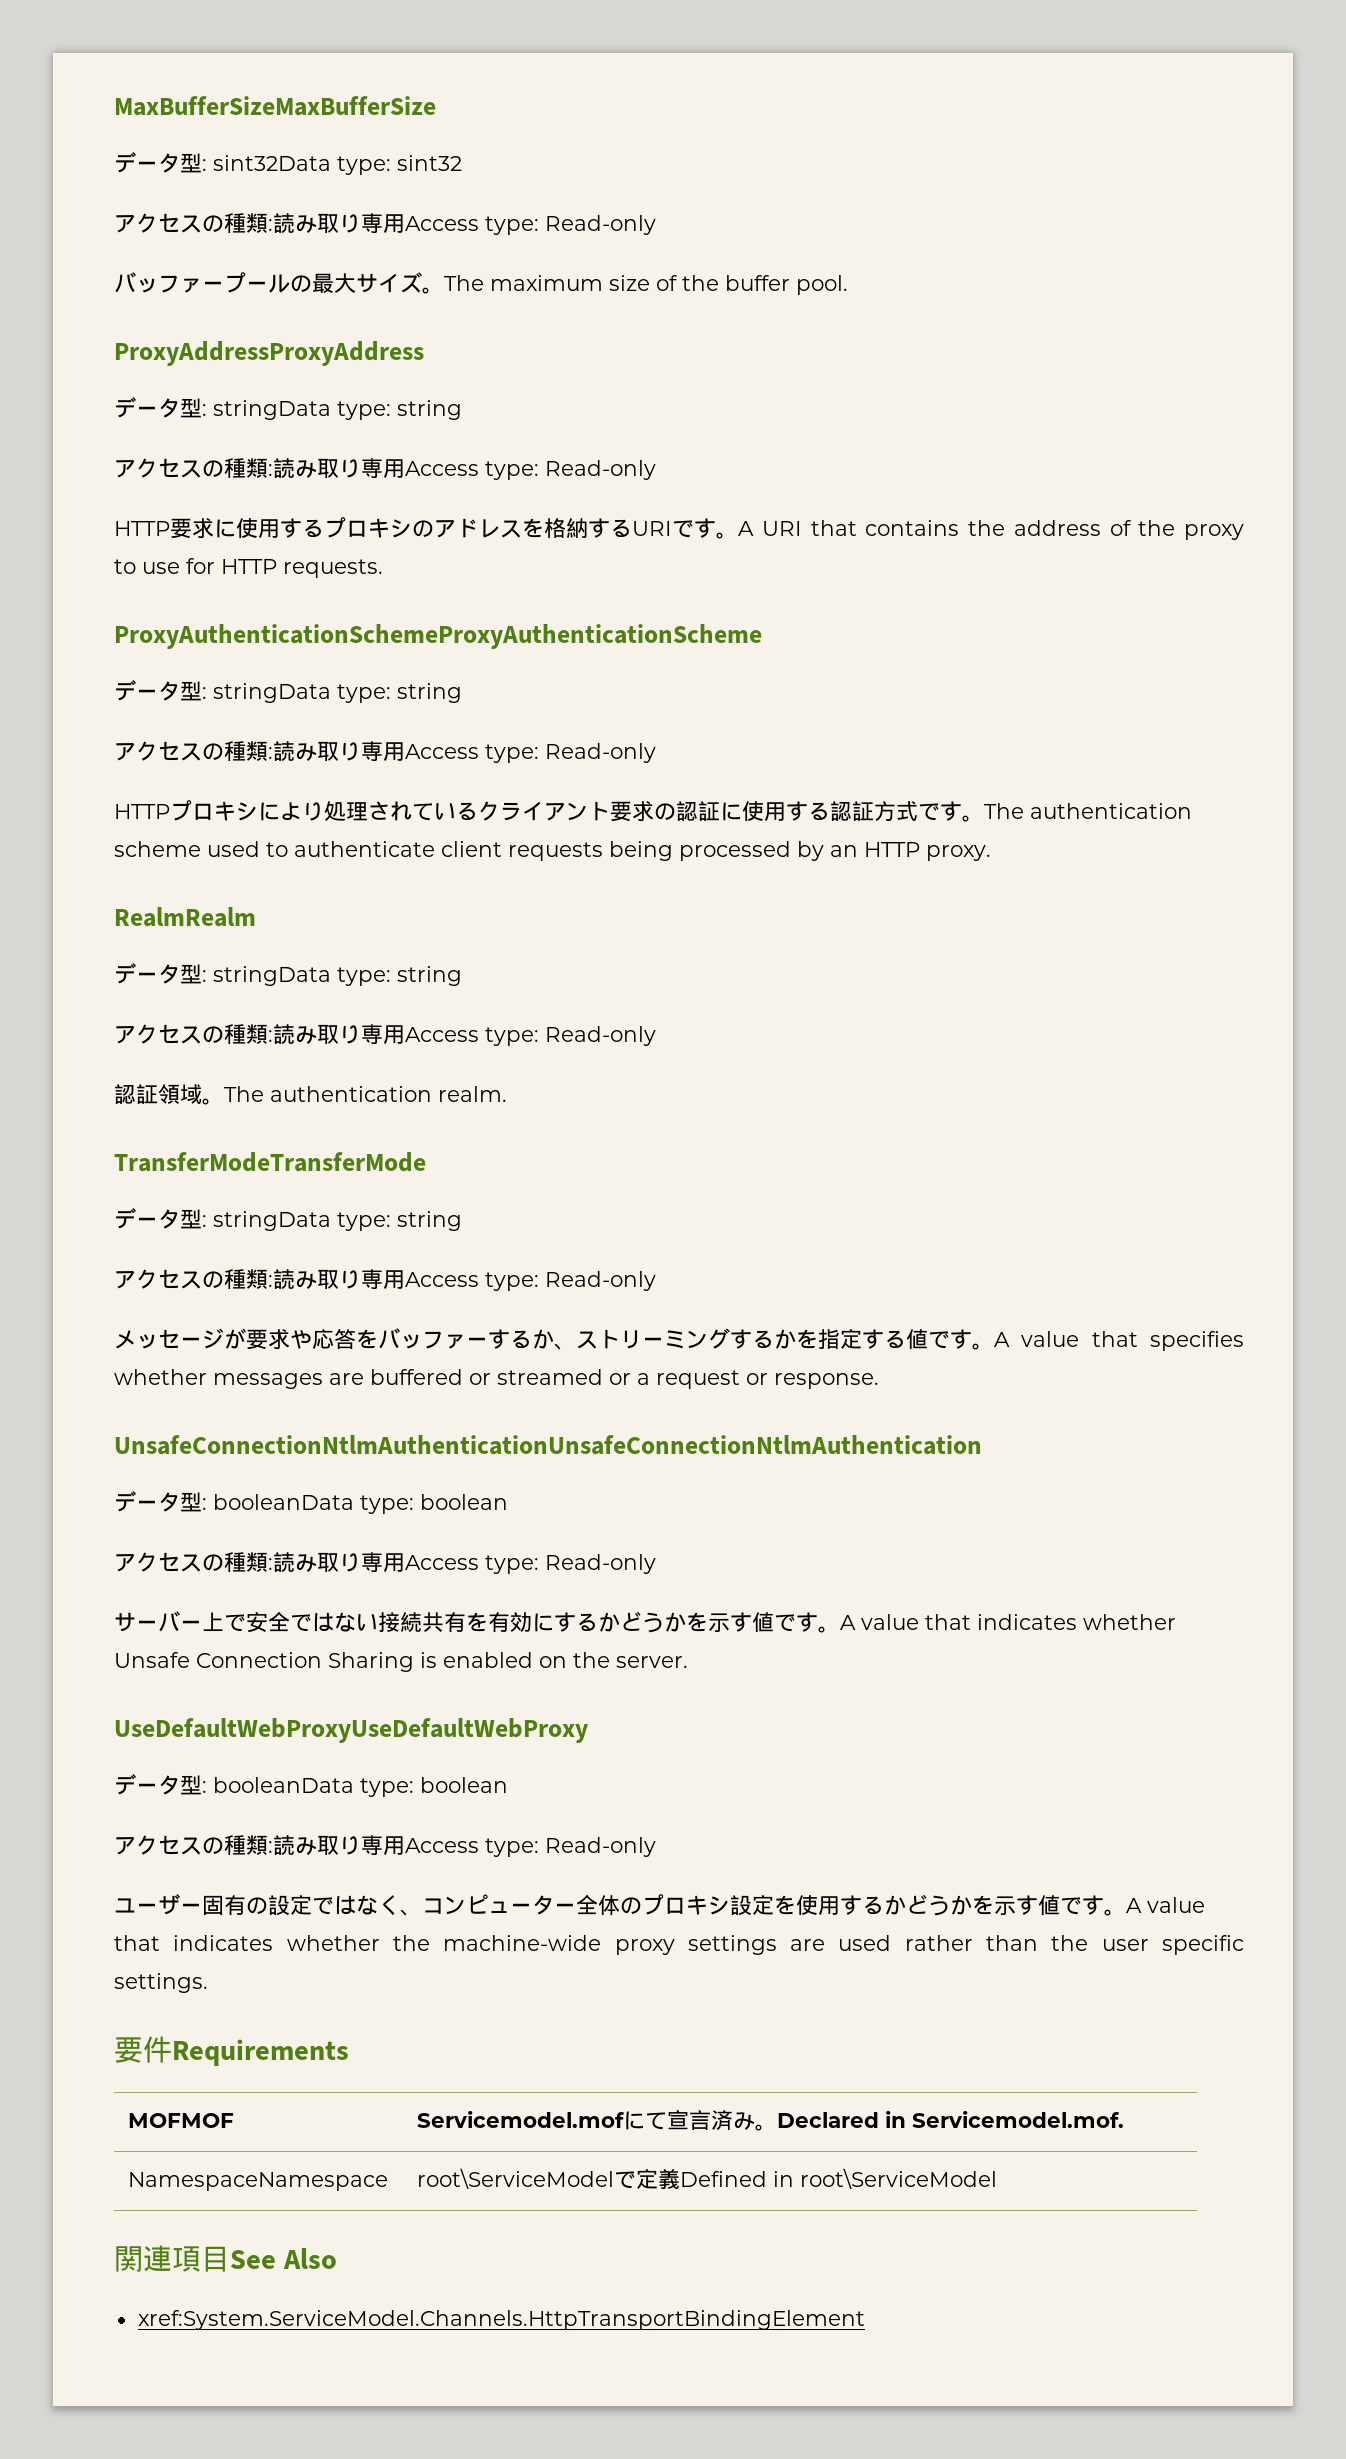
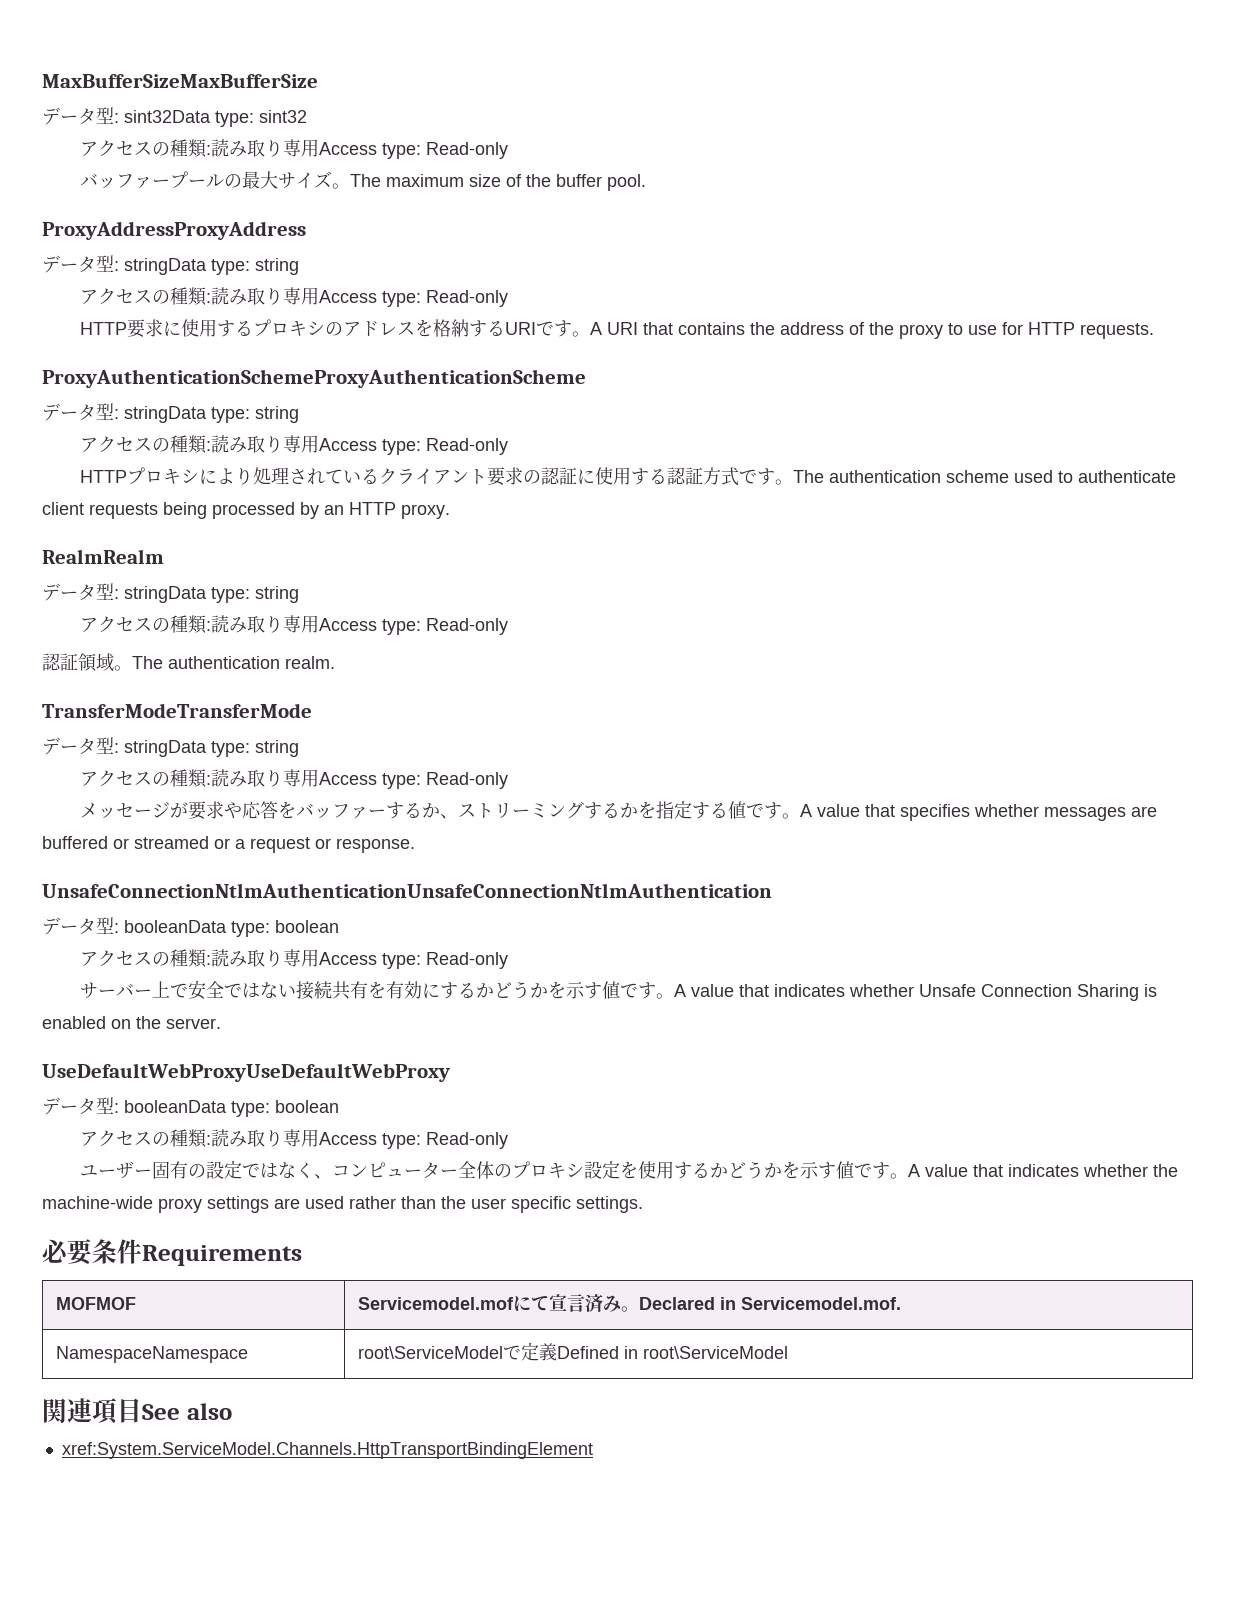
[114,2037,143,2063] 要 -> [42,1239,117,1265] 必要条
[282,2248,337,2269] Also -> [186,1403,232,1420] also

